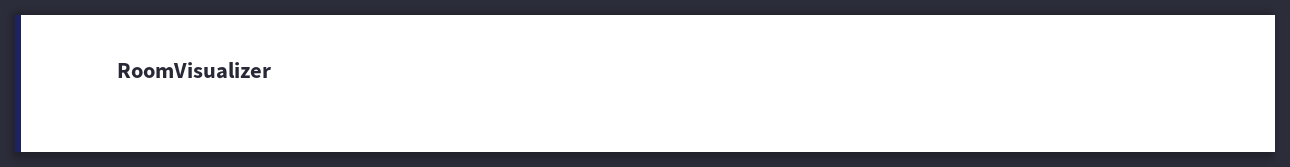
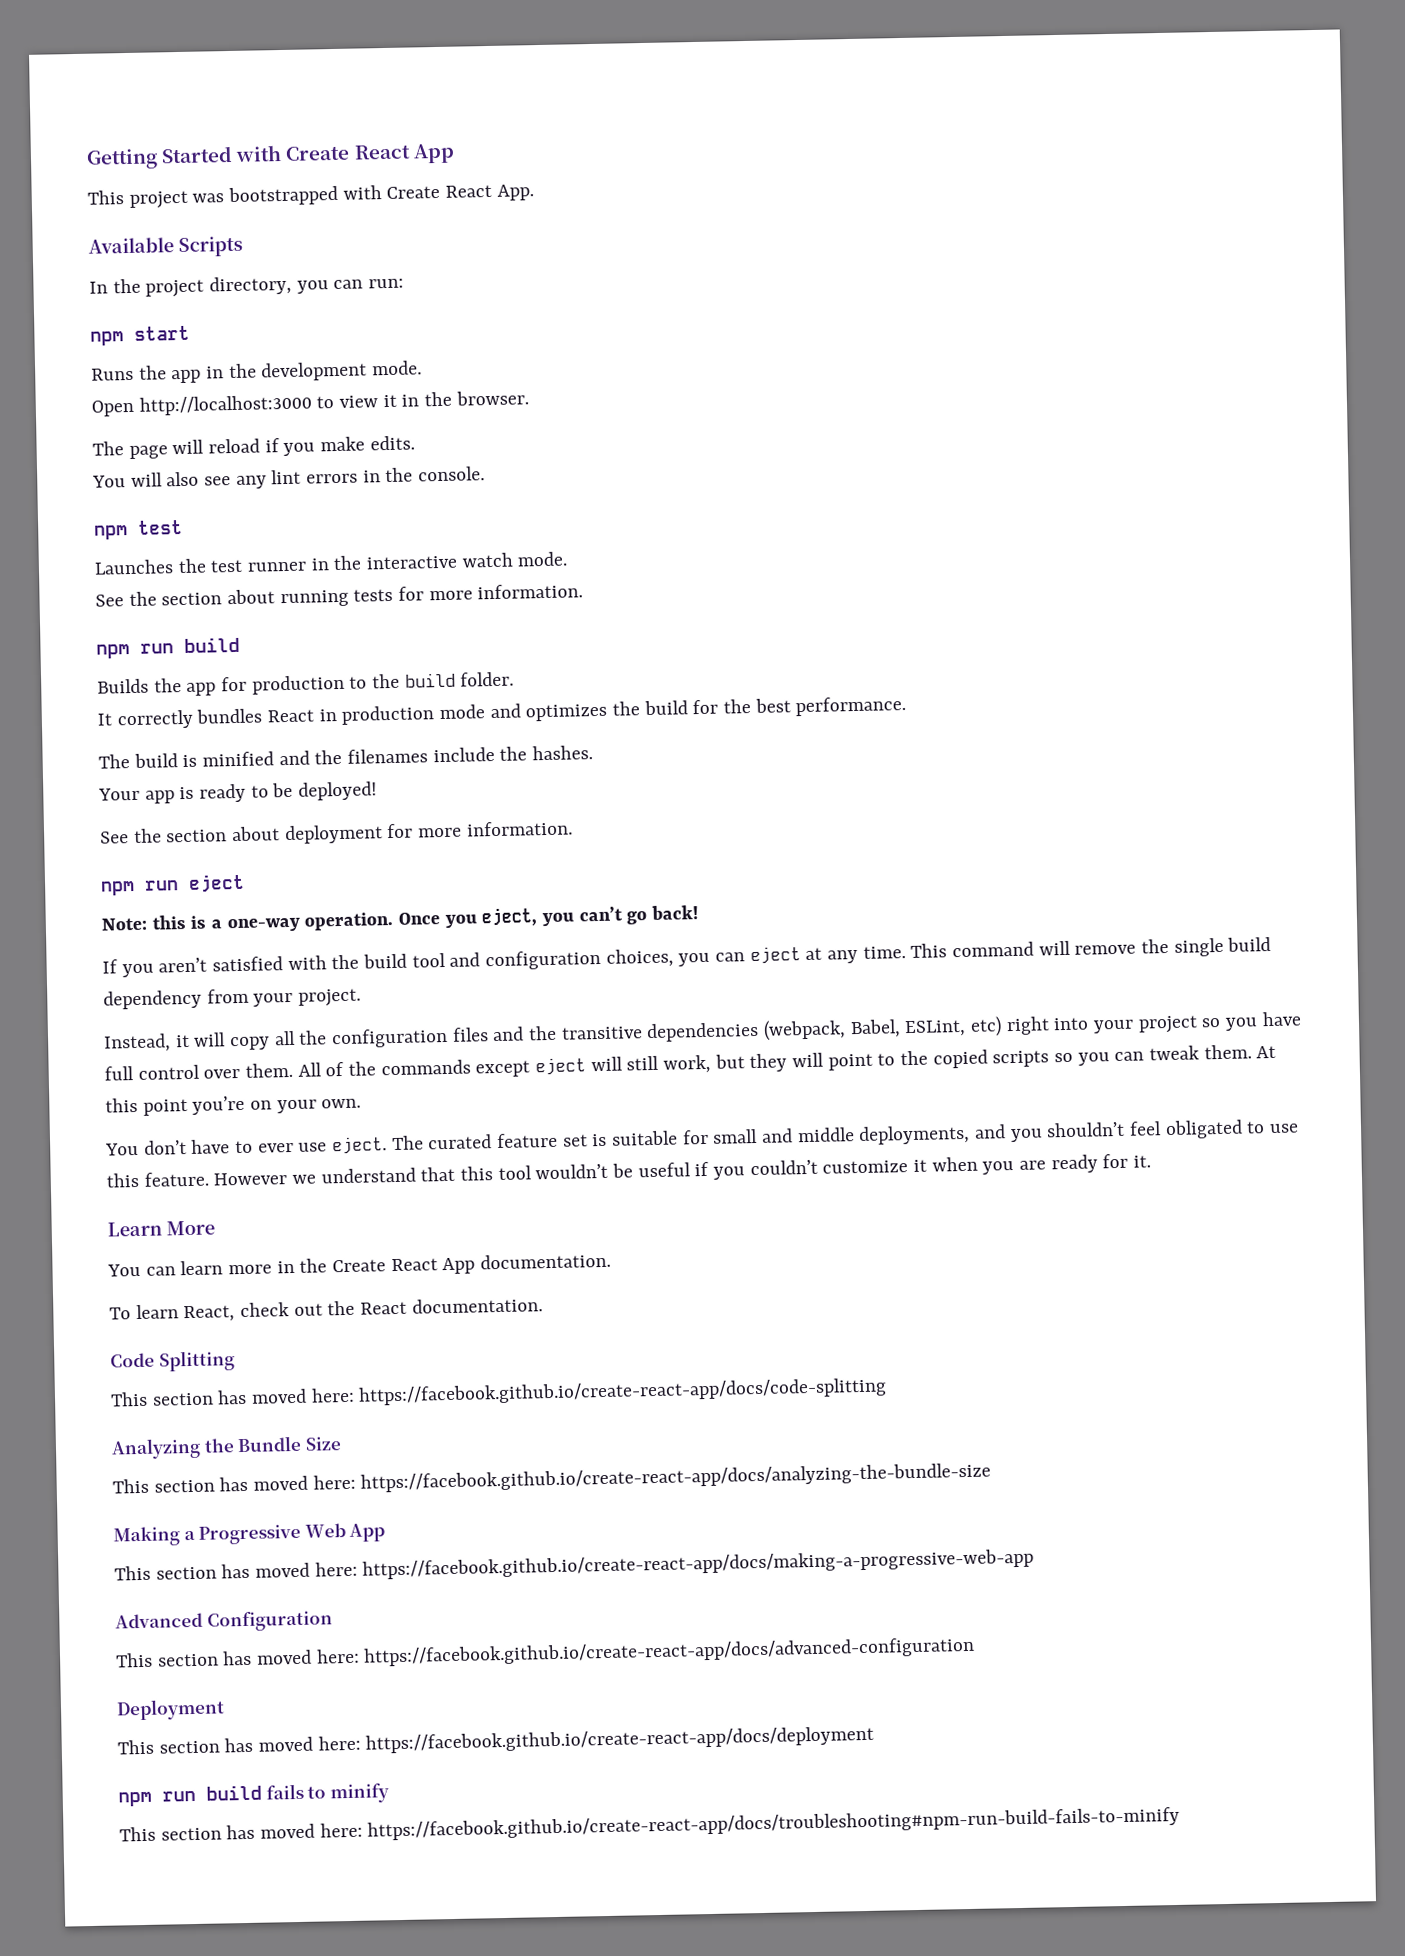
[117,62,271,79] RoomVisualizer -> [86,143,455,170] [87,184,534,209] [88,235,243,258] [89,275,405,298] [90,325,190,346] [91,360,423,384] [91,390,529,417] [92,435,415,460] [92,466,486,489] [94,519,183,540] [94,551,568,575] [95,583,584,608] [96,636,240,659] [97,671,515,696] [97,695,907,730] [98,745,594,769] [98,781,378,804] [100,820,573,845] [101,873,245,896] [101,905,700,933] [102,936,1272,978] [103,988,362,1010] [103,1011,1302,1053] [104,1044,1277,1081] [105,1095,362,1116] [105,1119,1300,1156] [106,1153,1152,1188] [107,1220,215,1237] [107,1252,612,1277] [109,1297,543,1323] [110,1350,235,1372] [110,1377,888,1407] [111,1435,342,1460] [112,1462,992,1494] [113,1523,386,1547] [114,1548,1035,1581] [115,1610,333,1632] [115,1636,976,1668] [116,1698,225,1721] [117,1725,875,1755] [118,1783,389,1807] [119,1806,1181,1842] Getting Started with Create React App // This project was bootstrapped with Create React App. // Available Scripts // In the project directory, you can run: // npm start // Runs the app in the development mode. // Open http://localhost:3000 to view it in the browser. // The page will reload if you make edits. // You will also see any lint errors in the console. // npm test // Launches the test runner in the interactive watch mode. // See the section about running tests for more information. // npm run build // Builds the app for production to the build folder. // It correctly bundles React in production mode and optimizes the build for the best performance. // The build is minified and the filenames include the hashes. // Your app is ready to be deployed! // See the section about deployment for more information. // npm run eject // Note: this is a one-way operation. Once you eject, you can’t go back! // If you aren’t satisfied with the build tool and configuration choices, you can eject at any time. This command will remove the single build dependency from your project. // Instead, it will copy all the configuration files and the transitive dependencies (webpack, Babel, ESLint, etc) right into your project so you have full control over them. All of the commands except eject will still work, but they will point to the copied scripts so you can tweak them. At this point you’re on your own. // You don’t have to ever use eject. The curated feature set is suitable for small and middle deployments, and you shouldn’t feel obligated to use this feature. However we understand that this tool wouldn’t be useful if you couldn’t customize it when you are ready for it. // Learn More // You can learn more in the Create React App documentation. // To learn React, check out the React documentation. // Code Splitting // This section has moved here: https://facebook.github.io/create-react-app/docs/code-splitting // Analyzing the Bundle Size // This section has moved here: https://facebook.github.io/create-react-app/docs/analyzing-the-bundle-size // Making a Progressive Web App // This section has moved here: https://facebook.github.io/create-react-app/docs/making-a-progressive-web-app // Advanced Configuration // This section has moved here: https://facebook.github.io/create-react-app/docs/advanced-configuration // Deployment // This section has moved here: https://facebook.github.io/create-react-app/docs/deployment // npm run build fails to minify // This section has moved here: https://facebook.github.io/create-react-app/docs/troubleshooting#npm-run-build-fails-to-minify

